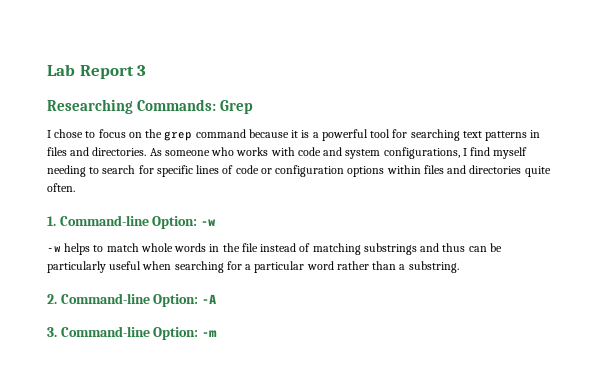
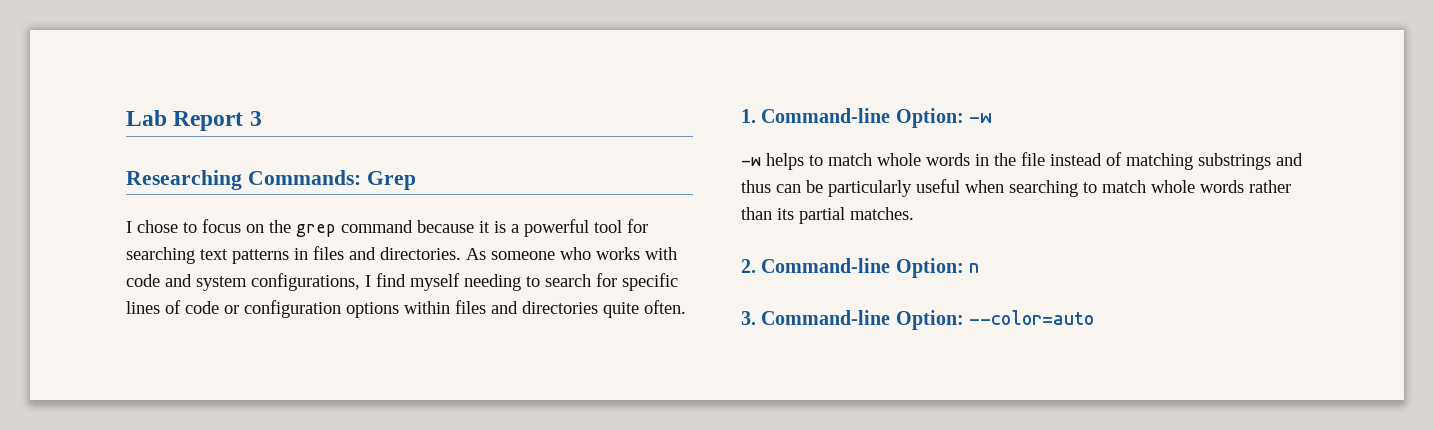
[226,261,459,273] for a particular word rather than a substring. -> [1083,180,1291,193] [741,207,914,224] to match whole words rather than its partial matches.
[201,294,216,304] -A -> [969,263,980,273] n
[201,330,217,337] -m -> [969,310,1095,325] --color=auto

